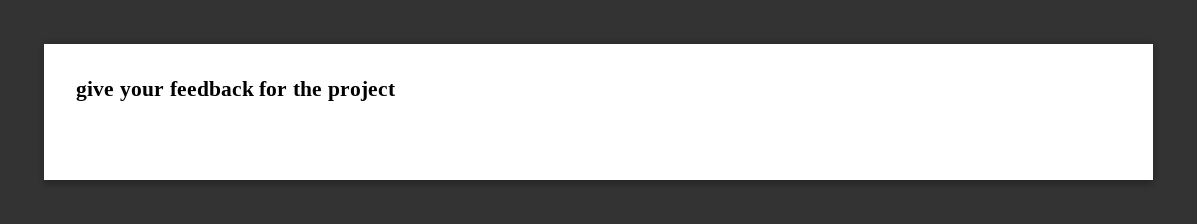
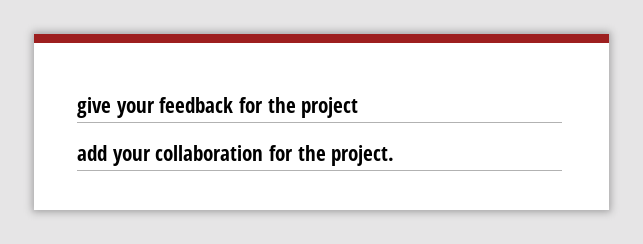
(397, 91) none -> [77,145,395,166] // add your collaboration for the project.

